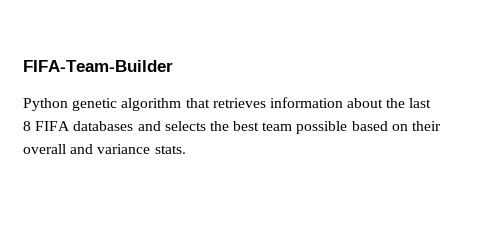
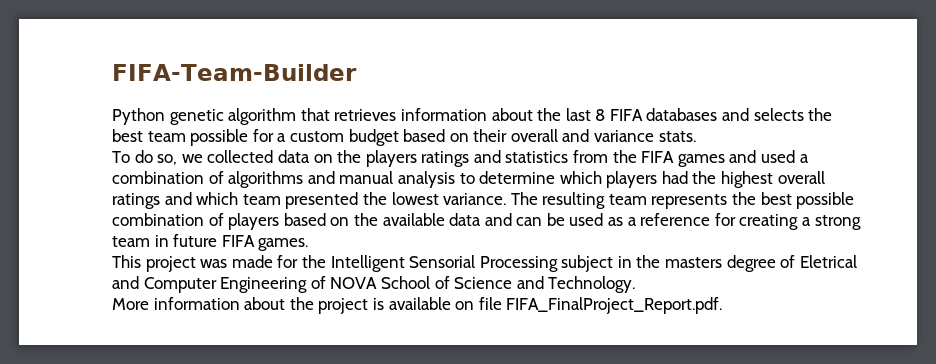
(348, 127) none -> [252,129,399,146] for a custom budget
(186, 149) none -> [112,150,809,167] [112,171,825,188] [112,192,855,209] [112,213,861,230] [112,234,309,251] [112,255,857,272] [112,276,636,293] [112,297,723,314] // To do so, we collected data on the players ratings and statistics from the FIFA games and used a combination of algorithms and manual analysis to determine which players had the highest overall ratings and which team presented the lowest variance. The resulting team represents the best possible combination of players based on the available data and can be used as a reference for creating a strong team in future FIFA games. // This project was made for the Intelligent Sensorial Processing subject in the masters degree of Eletrical and Computer Engineering of NOVA School of Science and Technology. // More information about the project is available on file FIFA_FinalProject_Report.pdf.

